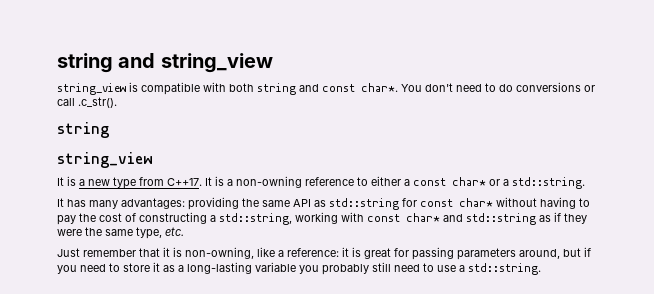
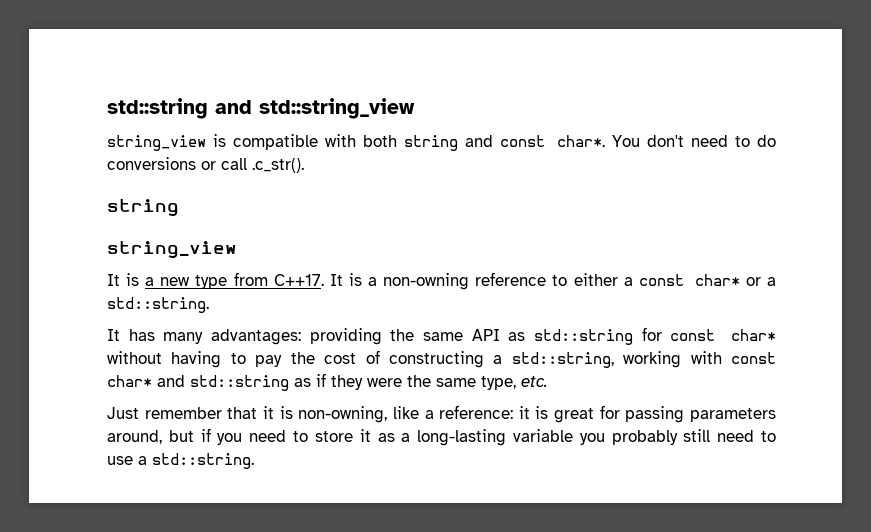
[57,53,273,73] string and string_view -> [107,98,415,119] std::string and std::string_view

